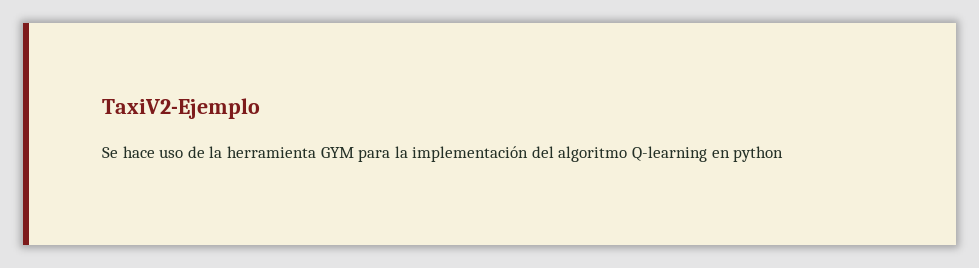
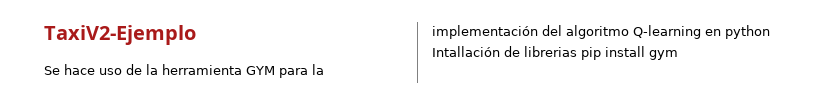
(784, 154) none -> [432,46,678,60] Intallación de librerias pip install gym

